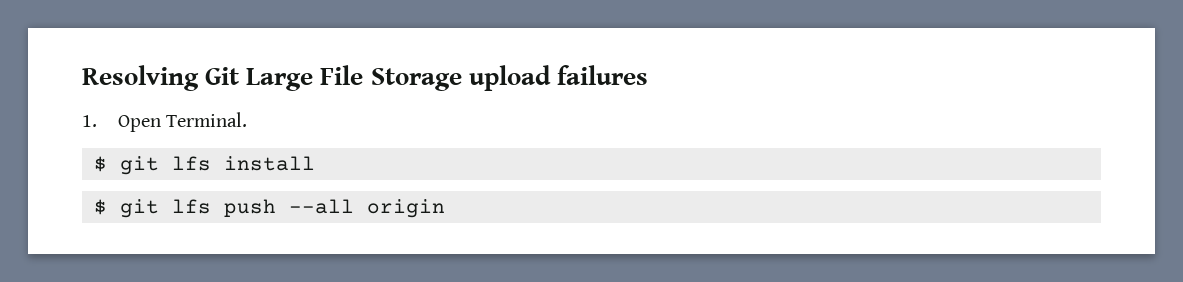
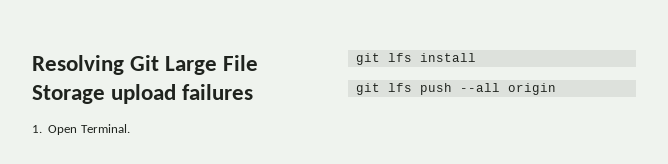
[93,156,107,172] $ -> (130, 128) none
[93,199,107,215] $ -> (476, 57) none

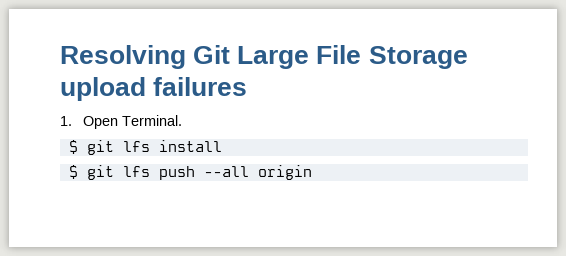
(130, 128) none -> [68,140,78,154] $
(476, 57) none -> [68,165,78,179] $

